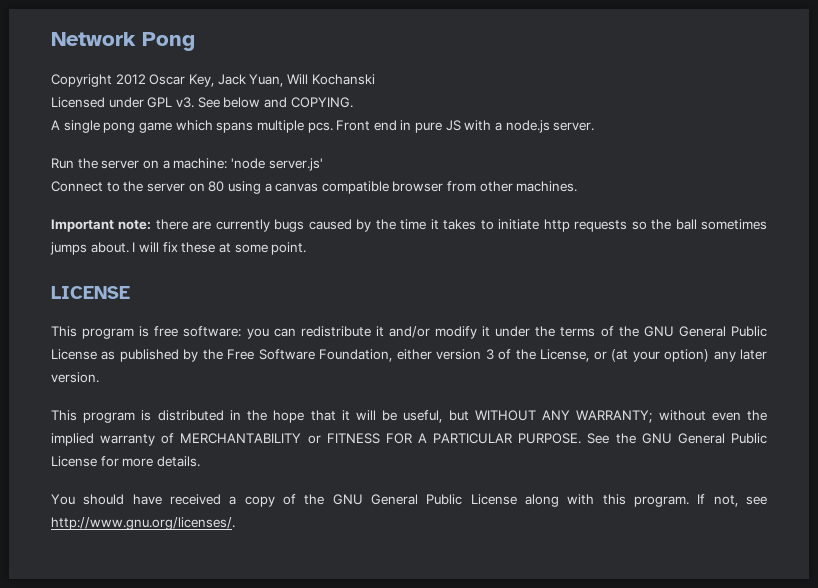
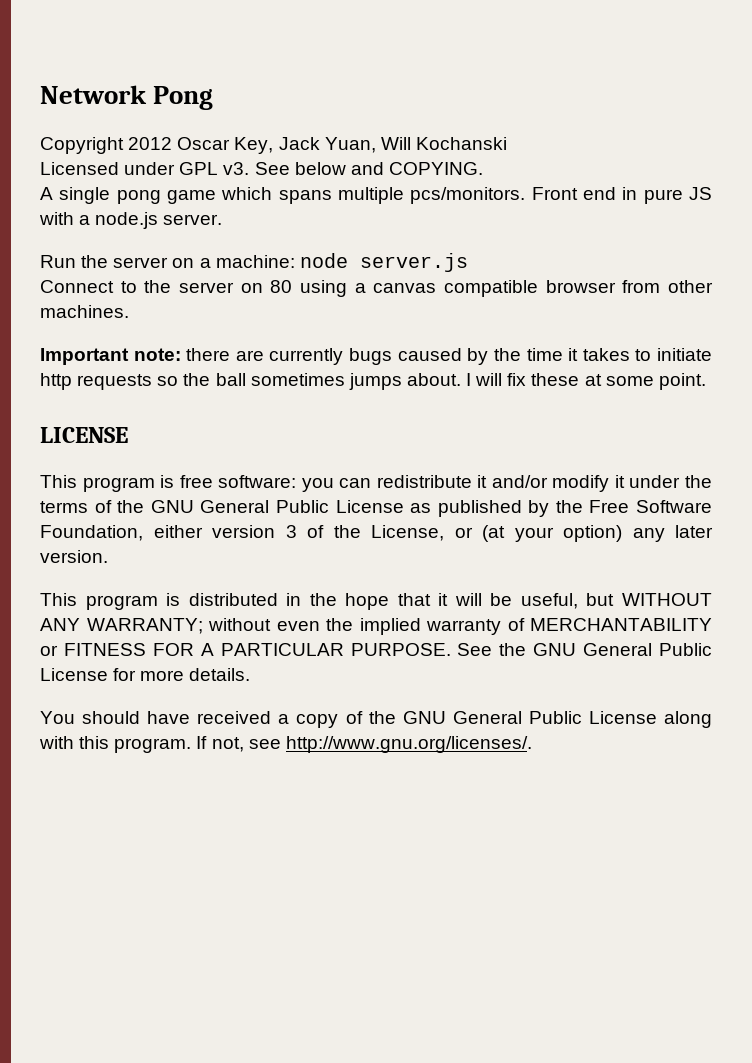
[307,122,333,133] pcs. -> [410,187,526,204] pcs/monitors.
[230,158,323,171] 'node server.js' -> [299,253,468,272] node server.js

